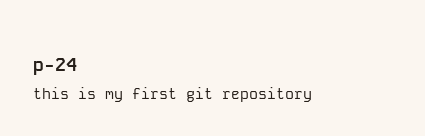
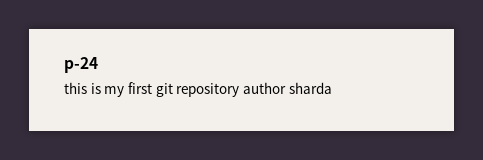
(312, 94) none -> [242,82,332,94] author sharda

